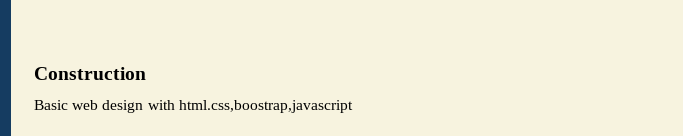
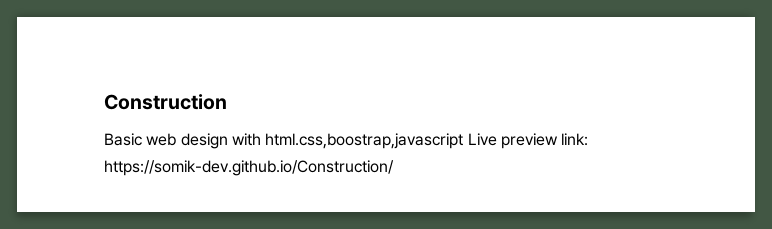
(353, 106) none -> [467,133,589,149] [104,160,394,176] Live preview link: https://somik-dev.github.io/Construction/

